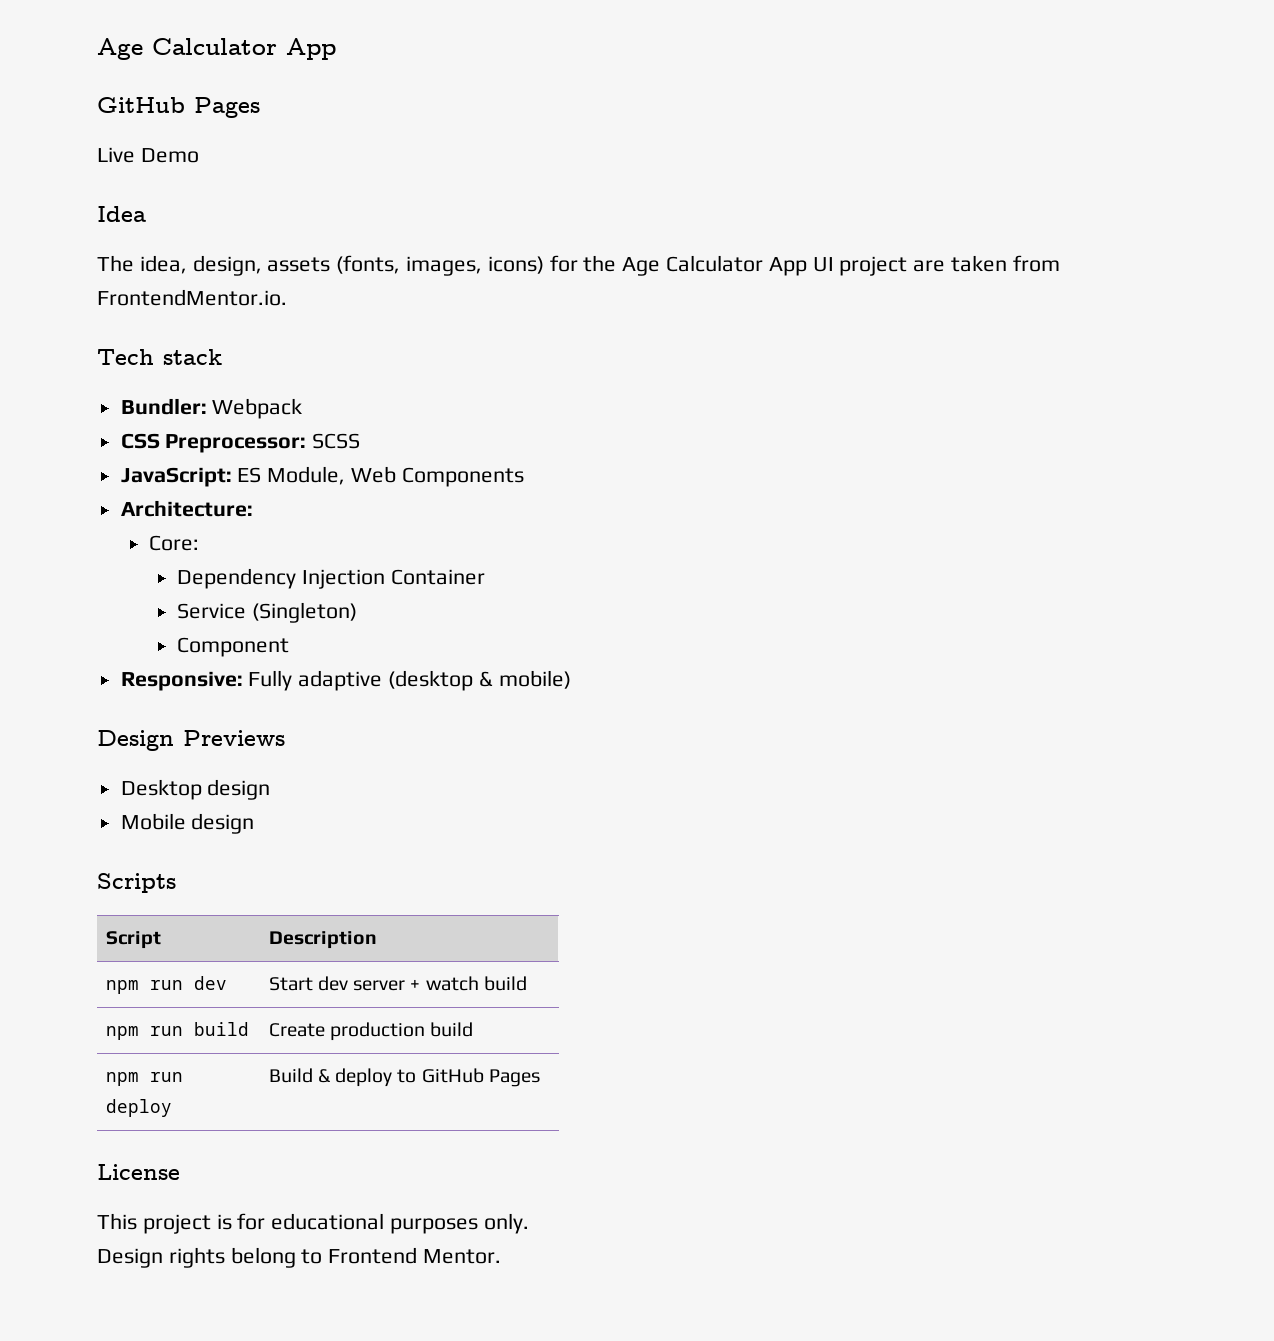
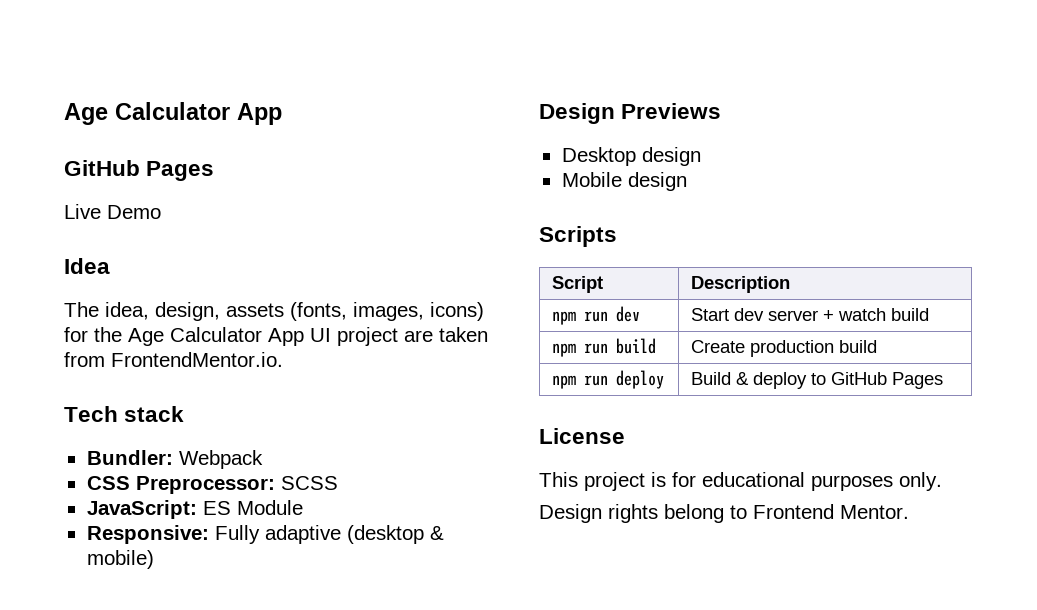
[267,466,524,487] [120,500,253,517] [149,535,200,551] [177,568,486,589] [177,602,358,623] [177,637,290,657] Module, Web Components // Architecture: // Core: // Dependency Injection Container // Service (Singleton) // Component -> [236,500,303,515] Module

